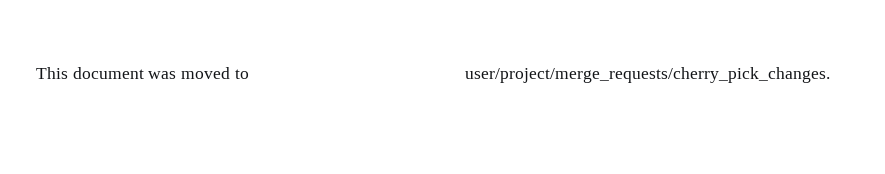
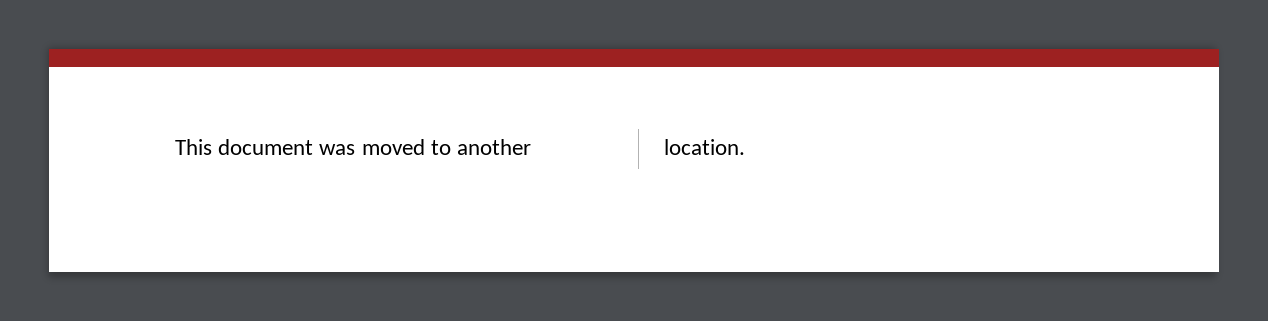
[465,67,830,83] user/project/merge_requests/cherry_pick_changes. -> [457,139,745,155] another location.

